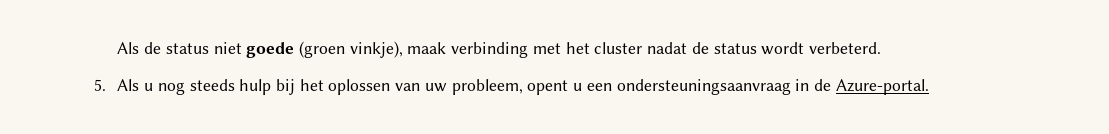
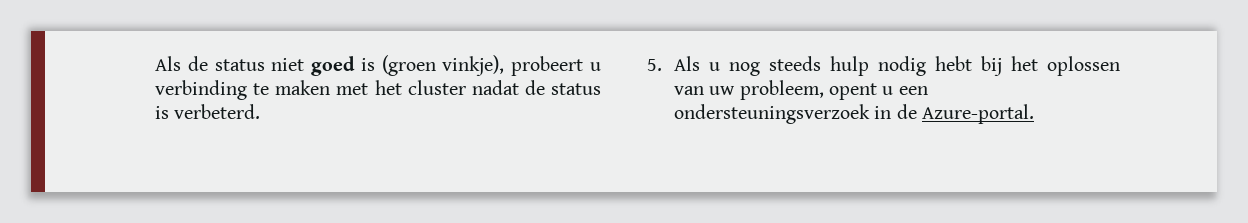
[246,41,529,58] goede (groen vinkje), maak verbinding -> [311,55,601,76] [155,80,331,100] goed is (groen vinkje), probeert u verbinding te maken
[761,42,805,55] wordt -> [155,106,170,119] is
(272, 87) none -> [878,56,973,76] nodig hebt
[616,79,791,95] ondersteuningsaanvraag -> [674,104,871,124] ondersteuningsverzoek

